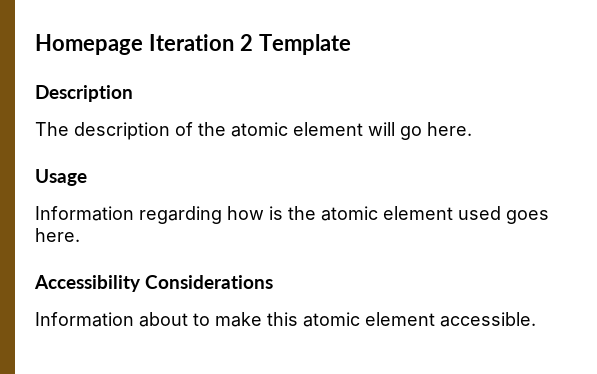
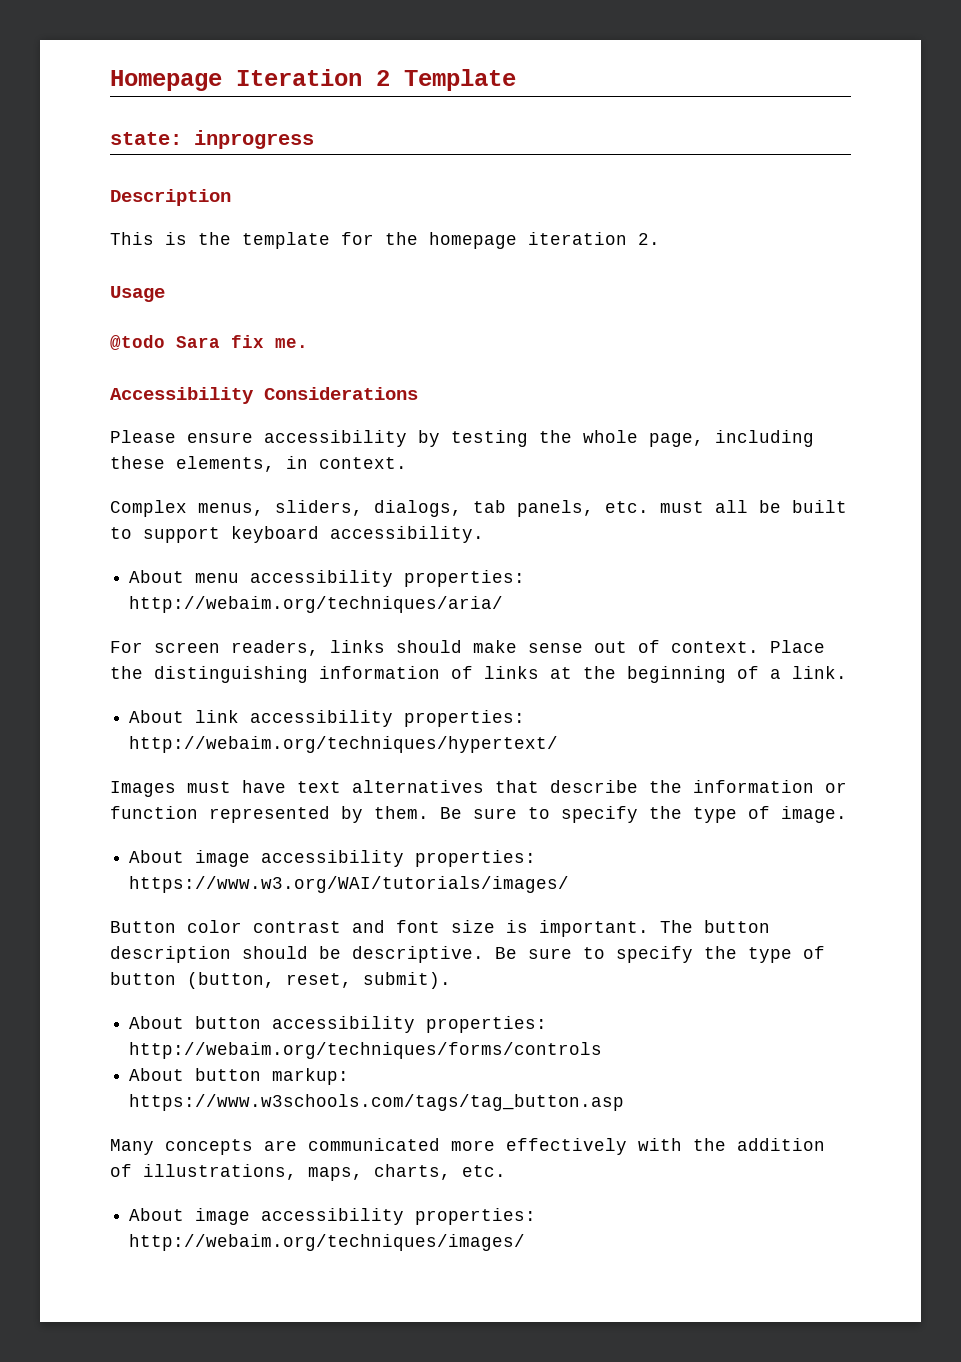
(351, 44) none -> [110,130,314,149] // state: inprogress
[35,122,472,140] [35,169,87,186] [35,206,549,224] [35,228,80,242] [34,275,274,292] [35,312,536,327] The description of the atomic element will go here. // Usage // Information regarding how is the atomic element used goes here. // Accessibility Considerations // Information about to make this atomic element accessible. -> [110,232,660,249] [110,286,165,302] [110,335,308,350] [110,387,418,404] [110,430,814,447] [110,456,407,472] [110,500,847,517] [110,526,484,543] [129,570,526,587] [129,596,504,613] [110,640,825,656] [110,666,847,683] [129,710,526,727] [129,736,559,753] [110,780,847,797] [110,806,847,823] [129,850,537,867] [129,876,570,893] [110,920,770,937] [110,946,825,963] [110,972,451,989] [129,1016,548,1033] [129,1042,603,1059] [129,1068,350,1085] [129,1094,625,1111] [110,1138,825,1155] [110,1164,506,1181] [129,1208,537,1225] [129,1234,526,1251] This is the template for the homepage iteration 2. // Usage // @todo Sara fix me. // Accessibility Considerations // Please ensure accessibility by testing the whole page, including these elements, in context. // Complex menus, sliders, dialogs, tab panels, etc. must all be built to support keyboard accessibility. // About menu accessibility properties: http://webaim.org/techniques/aria/ // For screen readers, links should make sense out of context. Place the distinguishing information of links at the beginning of a link. // About link accessibility properties: http://webaim.org/techniques/hypertext/ // Images must have text alternatives that describe the information or function represented by them. Be sure to specify the type of image. // About image accessibility properties: https://www.w3.org/WAI/tutorials/images/ // Button color contrast and font size is important. The button description should be descriptive. Be sure to specify the type of button (button, reset, submit). // About button accessibility properties: http://webaim.org/techniques/forms/controls // About button markup: https://www.w3schools.com/tags/tag_button.asp // Many concepts are communicated more effectively with the addition of illustrations, maps, charts, etc. // About image accessibility properties: http://webaim.org/techniques/images/

